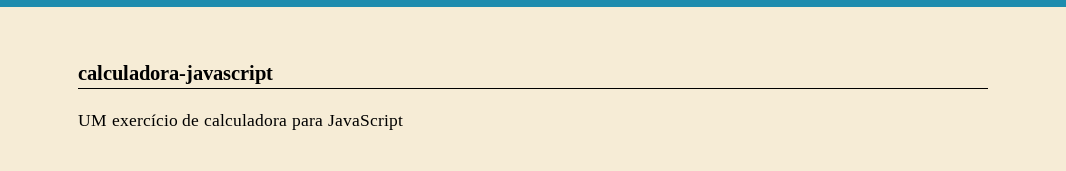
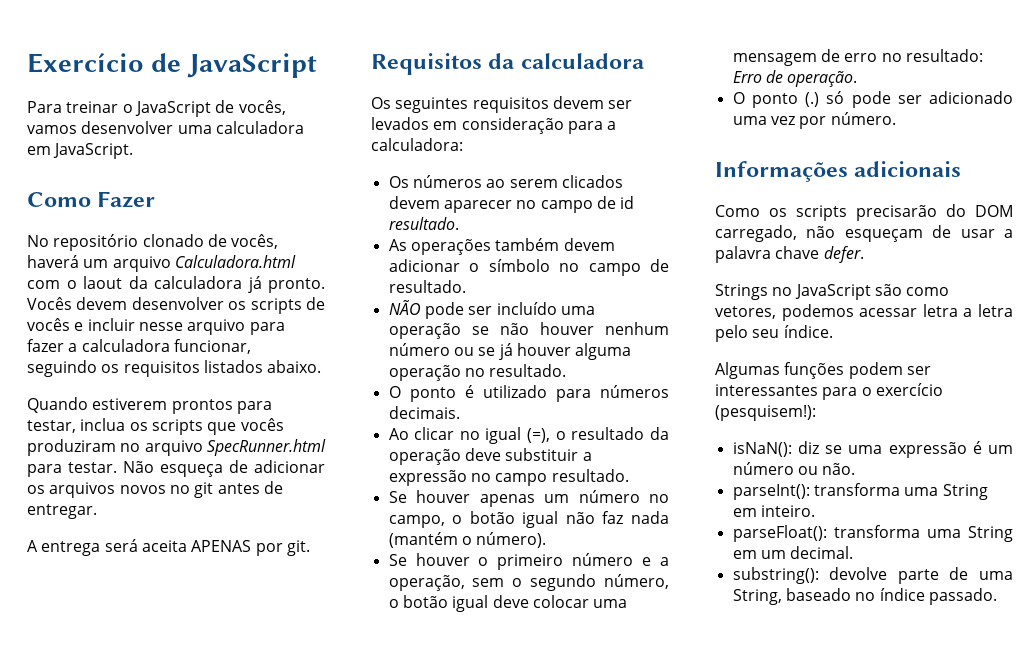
[78,65,273,84] [78,114,403,130] calculadora-javascript // UM exercício de calculadora para JavaScript -> [27,53,317,78] [27,100,286,117] [27,121,304,134] [27,143,134,159] [27,191,156,208] [27,234,279,251] [27,255,296,272] [27,276,325,293] [27,297,325,314] [27,318,285,335] [27,339,251,354] [27,360,322,377] [27,397,272,414] [27,418,284,435] [27,439,326,456] [27,460,325,477] [27,481,283,498] [27,504,97,519] [27,539,310,556] [371,53,644,75] [371,96,633,113] [371,117,617,134] [371,138,463,151] [388,175,623,188] [388,196,635,213] [388,217,459,230] [388,238,615,255] [388,259,669,276] [388,280,466,293] [388,300,595,319] [388,322,669,339] [388,343,632,360] [388,364,567,381] [388,385,669,402] [388,406,460,419] [388,427,669,444] [388,448,592,465] [388,469,629,486] [388,490,669,507] [388,511,669,528] [388,532,547,548] [388,553,669,570] [388,574,669,591] [388,595,628,612] [732,49,983,66] [732,70,858,87] [732,91,1013,108] [732,112,896,129] [715,161,962,182] [715,204,1013,221] [715,225,1013,242] [715,246,864,263] [715,284,950,300] [715,304,1013,321] [715,325,833,342] [715,362,931,379] [715,383,943,400] [715,405,816,421] [732,441,1013,458] [732,462,856,475] [732,483,988,500] [732,505,815,517] [732,525,1013,542] [732,546,854,559] [732,567,1013,584] [732,588,997,605] Exercício de JavaScript // Para treinar o JavaScript de vocês, vamos desenvolver uma calculadora em JavaScript. // Como Fazer // No repositório clonado de vocês, haverá um arquivo Calculadora.html com o laout da calculadora já pronto. Vocês devem desenvolver os scripts de vocês e incluir nesse arquivo para fazer a calculadora funcionar, seguindo os requisitos listados abaixo. // Quando estiverem prontos para testar, inclua os scripts que vocês produziram no arquivo SpecRunner.html para testar. Não esqueça de adicionar os arquivos novos no git antes de entregar. // A entrega será aceita APENAS por git. // Requisitos da calculadora // Os seguintes requisitos devem ser levados em consideração para a calculadora: // Os números ao serem clicados devem aparecer no campo de id resultado. // As operações também devem adicionar o símbolo no campo de resultado. // NÃO pode ser incluído uma operação se não houver nenhum número ou se já houver alguma operação no resultado. // O ponto é utilizado para números decimais. // Ao clicar no igual (=), o resultado da operação deve substituir a expressão no campo resultado. // Se houver apenas um número no campo, o botão igual não faz nada (mantém o número). // Se houver o primeiro número e a operação, sem o segundo número, o botão igual deve colocar uma mensagem de erro no resultado: Erro de operação. // O ponto (.) só pode ser adicionado uma vez por número. // Informações adicionais // Como os scripts precisarão do DOM carregado, não esqueçam de usar a palavra chave defer. // Strings no JavaScript são como vetores, podemos acessar letra a letra pelo seu índice. // Algumas funções podem ser interessantes para o exercício (pesquisem!): // isNaN(): diz se uma expressão é um número ou não. // parseInt(): transforma uma String em inteiro. // parseFloat(): transforma uma String em um decimal. // substring(): devolve parte de uma String, baseado no índice passado.

